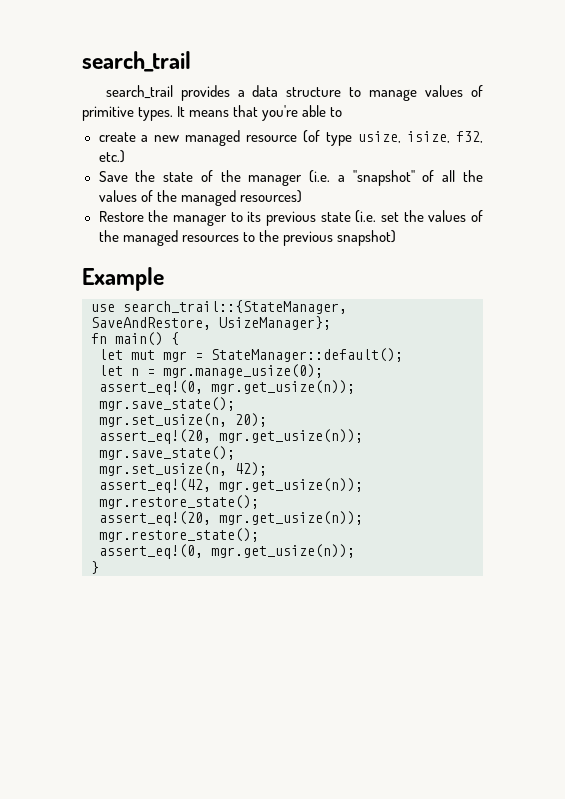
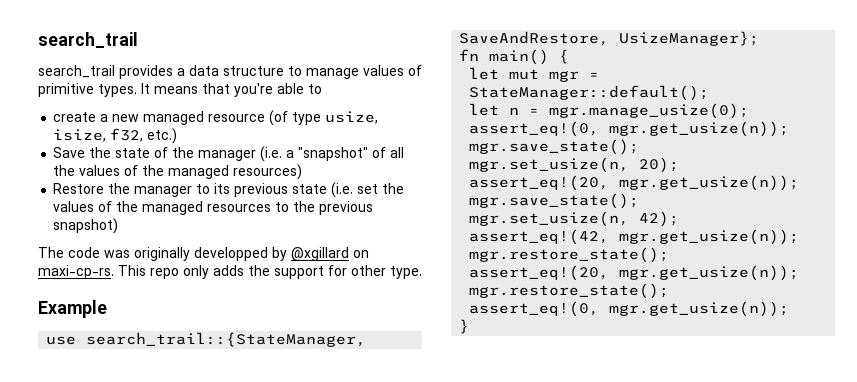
(396, 238) none -> [38,247,369,261] [38,265,422,279] // The code was originally developped by @xgillard on maxi-cp-rs. This repo only adds the support for other type.

